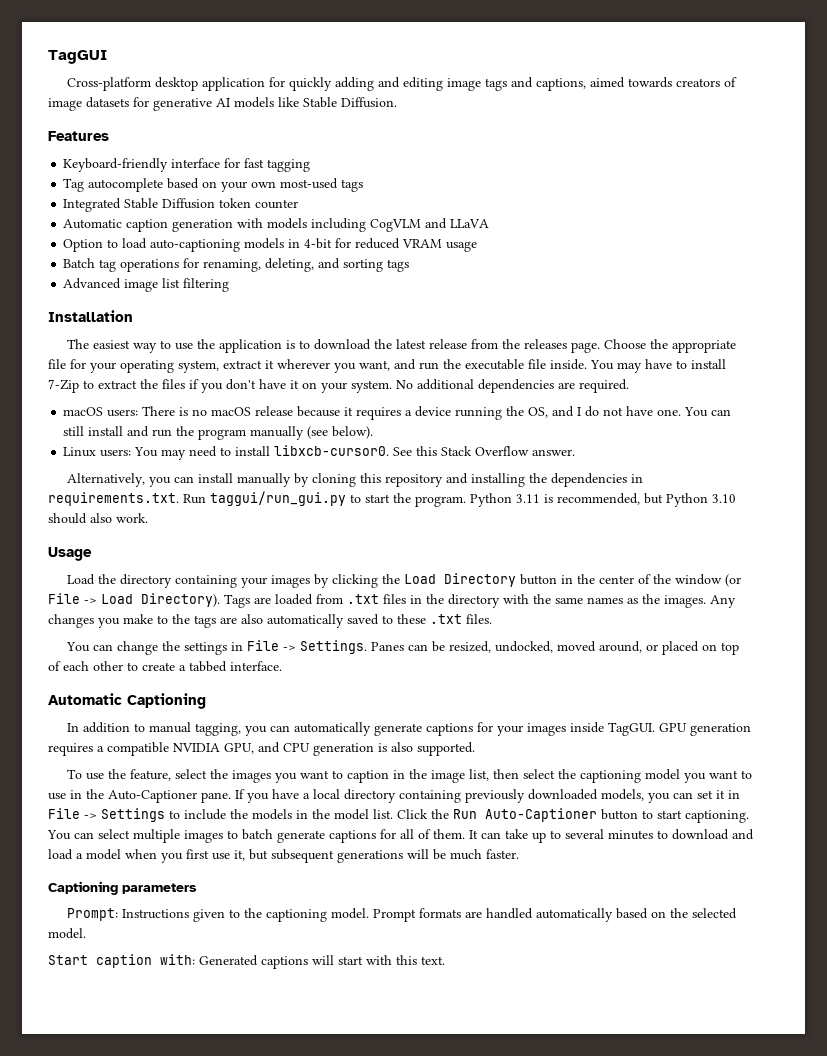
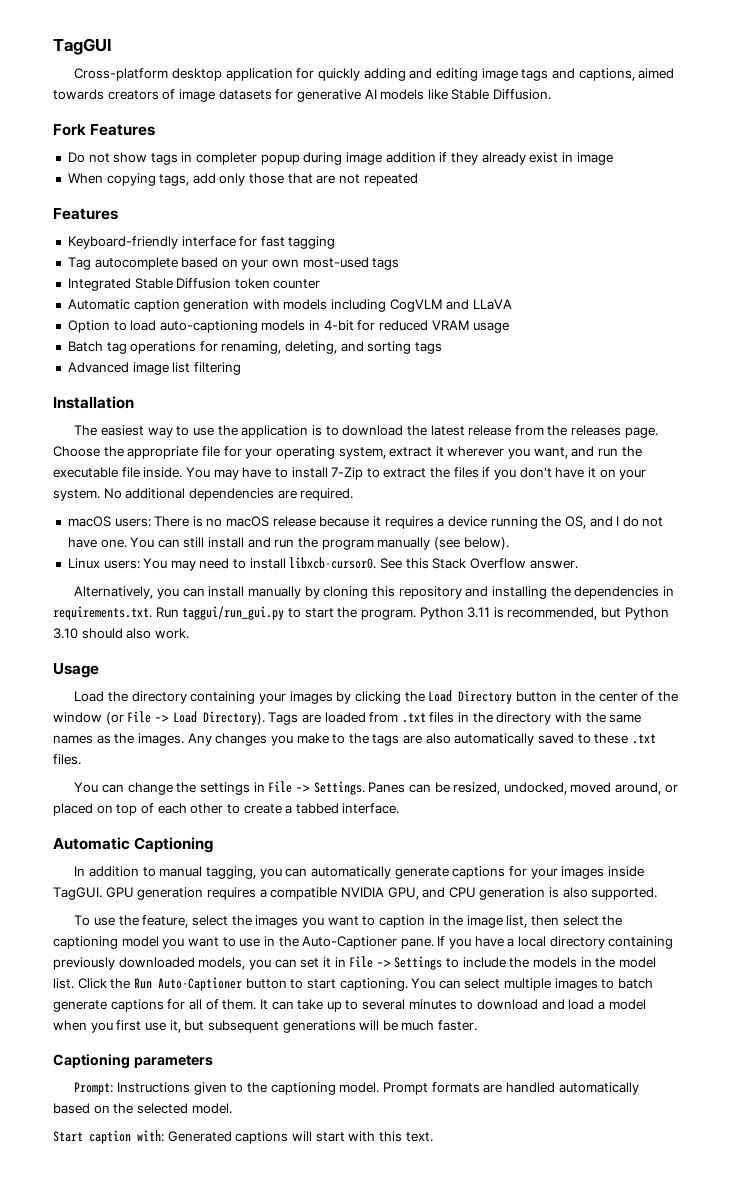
(397, 102) none -> [53,124,156,136] [67,152,613,165] [67,173,418,186] // Fork Features // Do not show tags in completer popup during image addition if they already exist in image // When copying tags, add only those that are not repeated

